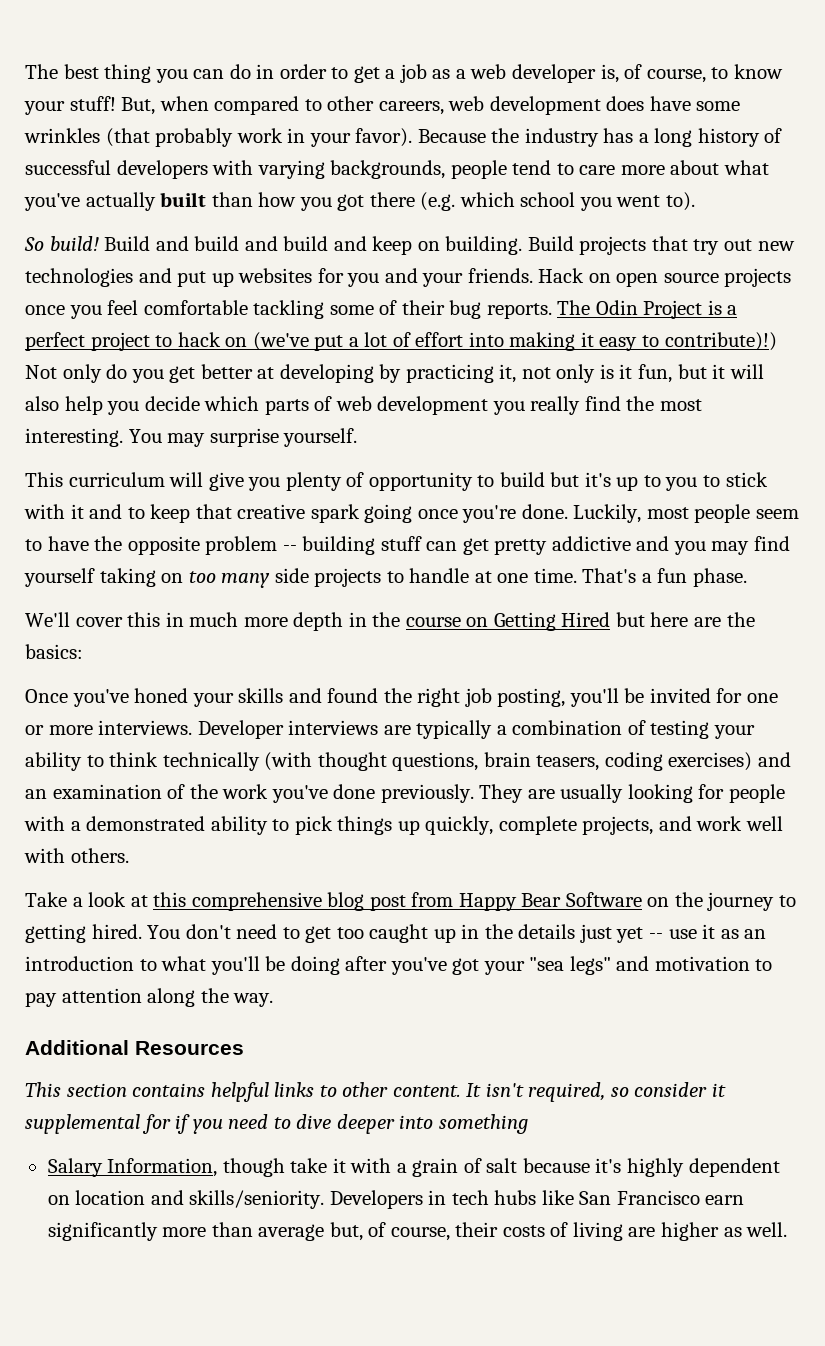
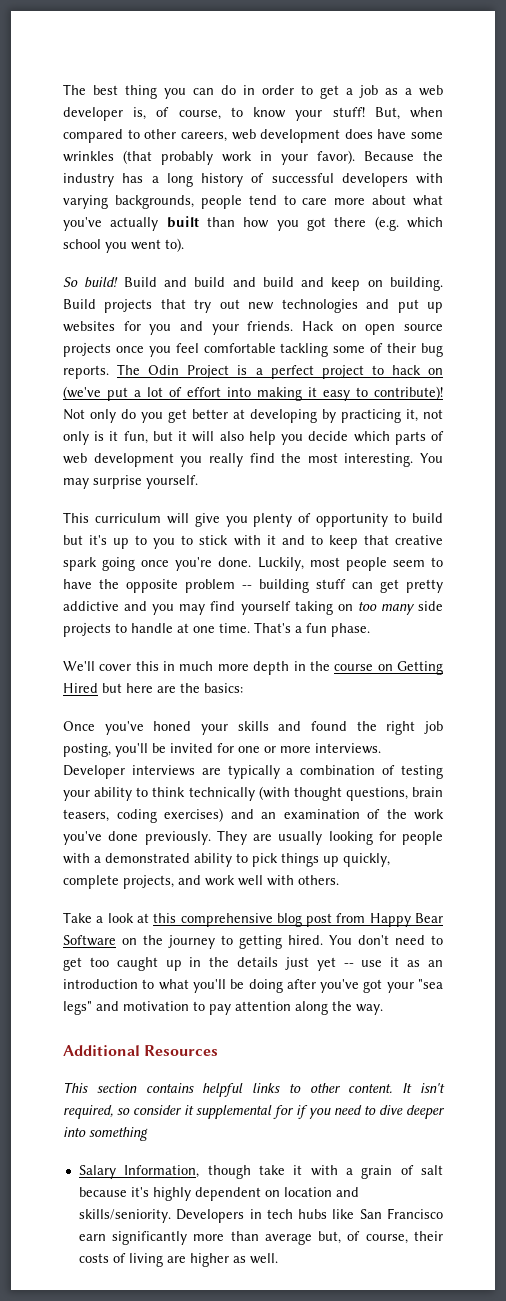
[664,332,777,351] contribute)!) -> [374,386,443,400] contribute)!

